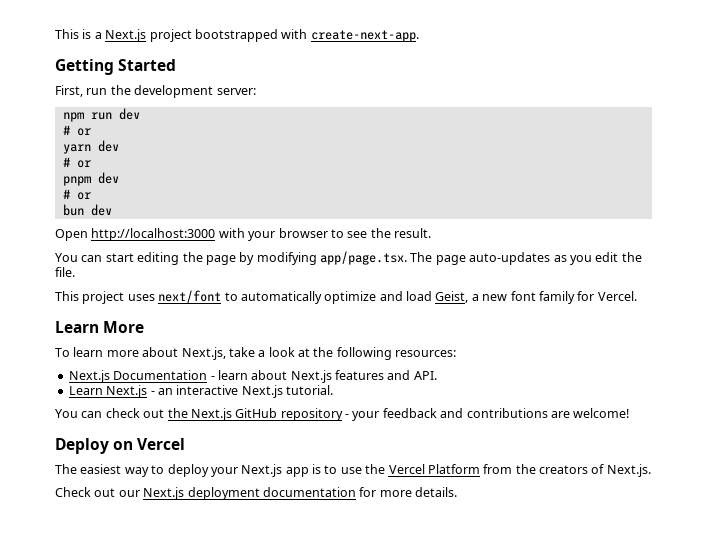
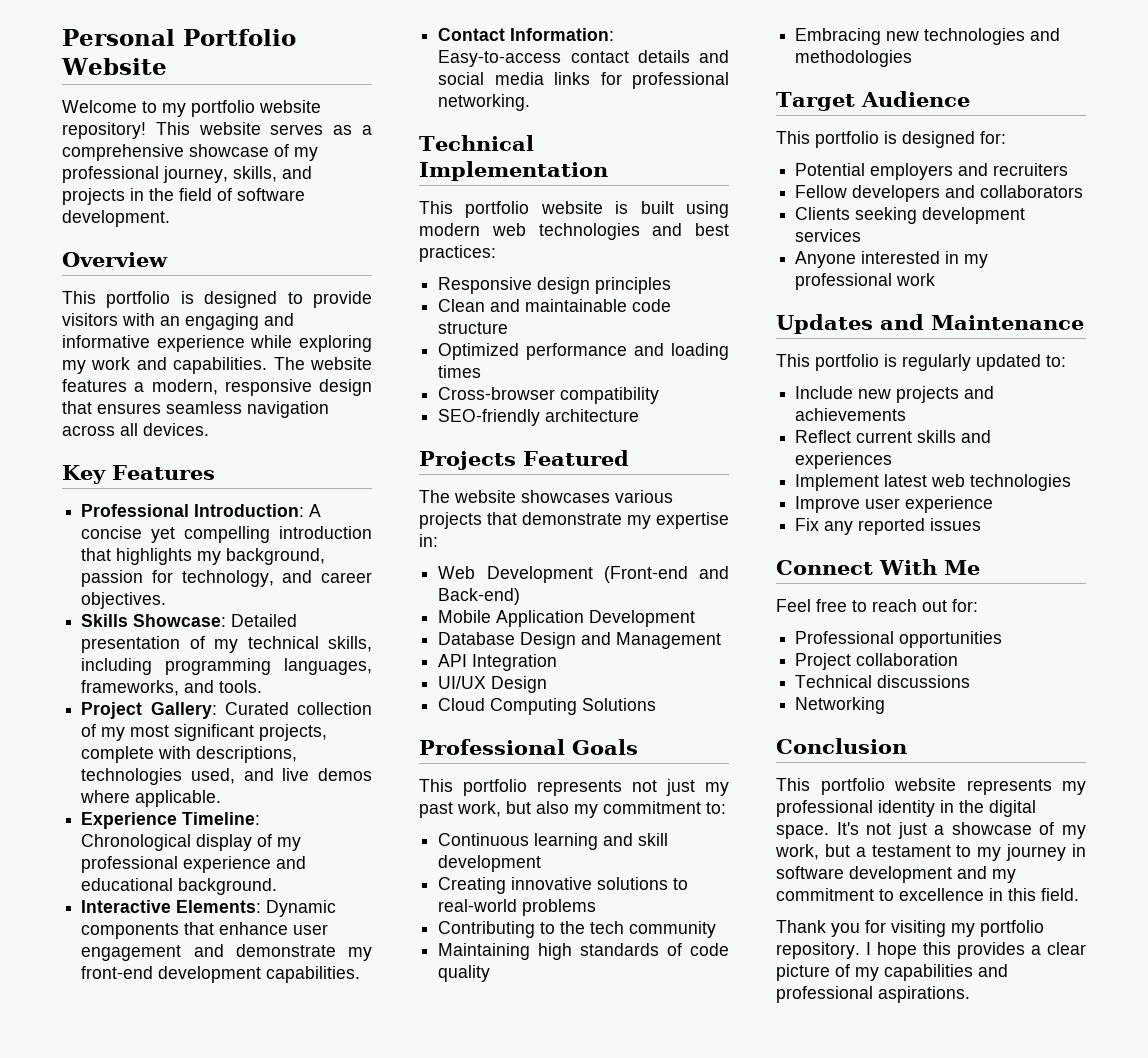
[55,29,419,42] [55,59,177,75] [55,85,256,98] [62,108,140,122] [62,125,91,136] [62,140,119,154] [62,157,91,168] [62,172,119,186] [62,189,91,200] [62,204,112,216] [55,228,431,241] [55,251,642,265] [55,267,75,277] [55,290,637,304] [55,321,145,333] [55,347,457,360] [68,370,437,383] [68,385,333,398] [55,408,630,421] [55,438,186,454] [55,464,651,477] [55,487,457,500] This is a Next.js project bootstrapped with create-next-app. // Getting Started // First, run the development server: // npm run dev // # or // yarn dev // # or // pnpm dev // # or // bun dev // Open http://localhost:3000 with your browser to see the result. // You can start editing the page by modifying app/page.tsx. The page auto-updates as you edit the file. // This project uses next/font to automatically optimize and load Geist, a new font family for Vercel. // Learn More // To learn more about Next.js, take a look at the following resources: // Next.js Documentation - learn about Next.js features and API. // Learn Next.js - an interactive Next.js tutorial. // You can check out the Next.js GitHub repository - your feedback and contributions are welcome! // Deploy on Vercel // The easiest way to deploy your Next.js app is to use the Vercel Platform from the creators of Next.js. // Check out our Next.js deployment documentation for more details. -> [62,29,296,46] [61,58,167,75] [62,100,321,117] [62,122,372,139] [62,144,318,161] [62,166,312,183] [62,188,305,205] [62,210,170,227] [62,252,168,267] [62,291,372,308] [62,313,294,330] [62,335,372,352] [62,357,372,374] [62,379,372,396] [62,401,329,418] [62,423,209,436] [62,465,215,484] [81,504,322,517] [81,526,372,543] [81,548,326,565] [81,570,372,587] [81,592,167,609] [81,614,298,627] [81,636,372,653] [81,658,372,675] [81,680,263,696] [81,702,372,719] [81,724,328,741] [81,746,298,763] [81,768,372,785] [80,790,222,807] [81,812,261,829] [81,834,302,851] [81,856,307,873] [81,878,278,895] [81,900,337,917] [81,922,329,939] [81,944,372,961] [81,966,361,983] [438,28,615,41] [438,50,729,67] [438,72,729,89] [438,94,531,111] [419,135,534,151] [419,161,608,181] [419,201,729,218] [419,223,729,240] [419,245,496,262] [438,277,672,294] [438,299,672,312] [438,322,509,334] [438,343,729,360] [438,365,482,378] [438,387,660,404] [438,409,640,426] [419,450,629,470] [419,490,673,503] [419,512,729,529] [419,534,438,547] [438,566,729,583] [438,588,521,605] [438,610,696,627] [438,632,722,649] [438,654,558,671] [438,676,548,693] [438,698,657,715] [419,739,638,755] [419,779,729,796] [419,801,726,818] [438,833,669,850] [438,855,542,872] [438,877,689,894] [438,899,597,916] [438,921,717,938] [438,943,729,960] [438,965,491,982] [795,28,1061,45] [795,50,913,67] [776,91,970,111] [776,131,1006,148] [795,163,1069,180] [795,185,1084,202] [795,207,1026,224] [795,229,862,242] [795,251,989,268] [795,273,936,290] [776,314,1084,334] [776,354,1066,371] [795,386,995,403] [795,408,907,421] [795,430,992,443] [795,452,893,469] [795,474,1072,491] [795,496,994,513] [795,518,982,535] [776,559,980,575] [776,599,978,612] [795,631,1003,648] [795,653,959,670] [795,675,971,688] [795,697,886,714] [776,738,907,754] [776,778,1086,795] [776,800,1036,817] [776,822,1086,839] [775,844,1086,861] [776,866,1016,883] [776,888,1079,901] [776,920,1044,937] [776,942,1086,959] [776,964,1008,981] [776,986,970,1003] Personal Portfolio Website // Welcome to my portfolio website repository! This website serves as a comprehensive showcase of my professional journey, skills, and projects in the field of software development. // Overview // This portfolio is designed to provide visitors with an engaging and informative experience while exploring my work and capabilities. The website features a modern, responsive design that ensures seamless navigation across all devices. // Key Features // Professional Introduction: A concise yet compelling introduction that highlights my background, passion for technology, and career objectives. // Skills Showcase: Detailed presentation of my technical skills, including programming languages, frameworks, and tools. // Project Gallery: Curated collection of my most significant projects, complete with descriptions, technologies used, and live demos where applicable. // Experience Timeline: Chronological display of my professional experience and educational background. // Interactive Elements: Dynamic components that enhance user engagement and demonstrate my front-end development capabilities. // Contact Information: Easy-to-access contact details and social media links for professional networking. // Technical Implementation // This portfolio website is built using modern web technologies and best practices: // Responsive design principles // Clean and maintainable code structure // Optimized performance and loading times // Cross-browser compatibility // SEO-friendly architecture // Projects Featured // The website showcases various projects that demonstrate my expertise in: // Web Development (Front-end and Back-end) // Mobile Application Development // Database Design and Management // API Integration // UI/UX Design // Cloud Computing Solutions // Professional Goals // This portfolio represents not just my past work, but also my commitment to: // Continuous learning and skill development // Creating innovative solutions to real-world problems // Contributing to the tech community // Maintaining high standards of code quality // Embracing new technologies and methodologies // Target Audience // This portfolio is designed for: // Potential employers and recruiters // Fellow developers and collaborators // Clients seeking development services // Anyone interested in my professional work // Updates and Maintenance // This portfolio is regularly updated to: // Include new projects and achievements // Reflect current skills and experiences // Implement latest web technologies // Improve user experience // Fix any reported issues // Connect With Me // Feel free to reach out for: // Professional opportunities // Project collaboration // Technical discussions // Networking // Conclusion // This portfolio website represents my professional identity in the digital space. It's not just a showcase of my work, but a testament to my journey in software development and my commitment to excellence in this field. // Thank you for visiting my portfolio repository. I hope this provides a clear picture of my capabilities and professional aspirations.

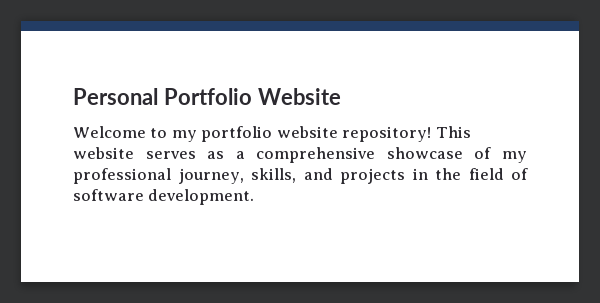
[62,252,168,267] [62,291,372,308] [62,313,294,330] [62,335,372,352] [62,357,372,374] [62,379,372,396] [62,401,329,418] [62,423,209,436] [62,465,215,484] [81,504,322,517] [81,526,372,543] [81,548,326,565] [81,570,372,587] [81,592,167,609] [81,614,298,627] [81,636,372,653] [81,658,372,675] [81,680,263,696] [81,702,372,719] [81,724,328,741] [81,746,298,763] [81,768,372,785] [80,790,222,807] [81,812,261,829] [81,834,302,851] [81,856,307,873] [81,878,278,895] [81,900,337,917] [81,922,329,939] [81,944,372,961] [81,966,361,983] [438,28,615,41] [438,50,729,67] [438,72,729,89] [438,94,531,111] [419,135,534,151] [419,161,608,181] [419,201,729,218] [419,223,729,240] [419,245,496,262] [438,277,672,294] [438,299,672,312] [438,322,509,334] [438,343,729,360] [438,365,482,378] [438,387,660,404] [438,409,640,426] [419,450,629,470] [419,490,673,503] [419,512,729,529] [419,534,438,547] [438,566,729,583] [438,588,521,605] [438,610,696,627] [438,632,722,649] [438,654,558,671] [438,676,548,693] [438,698,657,715] [419,739,638,755] [419,779,729,796] [419,801,726,818] [438,833,669,850] [438,855,542,872] [438,877,689,894] [438,899,597,916] [438,921,717,938] [438,943,729,960] [438,965,491,982] [795,28,1061,45] [795,50,913,67] [776,91,970,111] [776,131,1006,148] [795,163,1069,180] [795,185,1084,202] [795,207,1026,224] [795,229,862,242] [795,251,989,268] [795,273,936,290] [776,314,1084,334] [776,354,1066,371] [795,386,995,403] [795,408,907,421] [795,430,992,443] [795,452,893,469] [795,474,1072,491] [795,496,994,513] [795,518,982,535] [776,559,980,575] [776,599,978,612] [795,631,1003,648] [795,653,959,670] [795,675,971,688] [795,697,886,714] [776,738,907,754] [776,778,1086,795] [776,800,1036,817] [776,822,1086,839] [775,844,1086,861] [776,866,1016,883] [776,888,1079,901] [776,920,1044,937] [776,942,1086,959] [776,964,1008,981] [776,986,970,1003] // Overview // This portfolio is designed to provide visitors with an engaging and informative experience while exploring my work and capabilities. The website features a modern, responsive design that ensures seamless navigation across all devices. // Key Features // Professional Introduction: A concise yet compelling introduction that highlights my background, passion for technology, and career objectives. // Skills Showcase: Detailed presentation of my technical skills, including programming languages, frameworks, and tools. // Project Gallery: Curated collection of my most significant projects, complete with descriptions, technologies used, and live demos where applicable. // Experience Timeline: Chronological display of my professional experience and educational background. // Interactive Elements: Dynamic components that enhance user engagement and demonstrate my front-end development capabilities. // Contact Information: Easy-to-access contact details and social media links for professional networking. // Technical Implementation // This portfolio website is built using modern web technologies and best practices: // Responsive design principles // Clean and maintainable code structure // Optimized performance and loading times // Cross-browser compatibility // SEO-friendly architecture // Projects Featured // The website showcases various projects that demonstrate my expertise in: // Web Development (Front-end and Back-end) // Mobile Application Development // Database Design and Management // API Integration // UI/UX Design // Cloud Computing Solutions // Professional Goals // This portfolio represents not just my past work, but also my commitment to: // Continuous learning and skill development // Creating innovative solutions to real-world problems // Contributing to the tech community // Maintaining high standards of code quality // Embracing new technologies and methodologies // Target Audience // This portfolio is designed for: // Potential employers and recruiters // Fellow developers and collaborators // Clients seeking development services // Anyone interested in my professional work // Updates and Maintenance // This portfolio is regularly updated to: // Include new projects and achievements // Reflect current skills and experiences // Implement latest web technologies // Improve user experience // Fix any reported issues // Connect With Me // Feel free to reach out for: // Professional opportunities // Project collaboration // Technical discussions // Networking // Conclusion // This portfolio website represents my professional identity in the digital space. It's not just a showcase of my work, but a testament to my journey in software development and my commitment to excellence in this field. // Thank you for visiting my portfolio repository. I hope this provides a clear picture of my capabilities and professional aspirations. -> (255, 197) none

